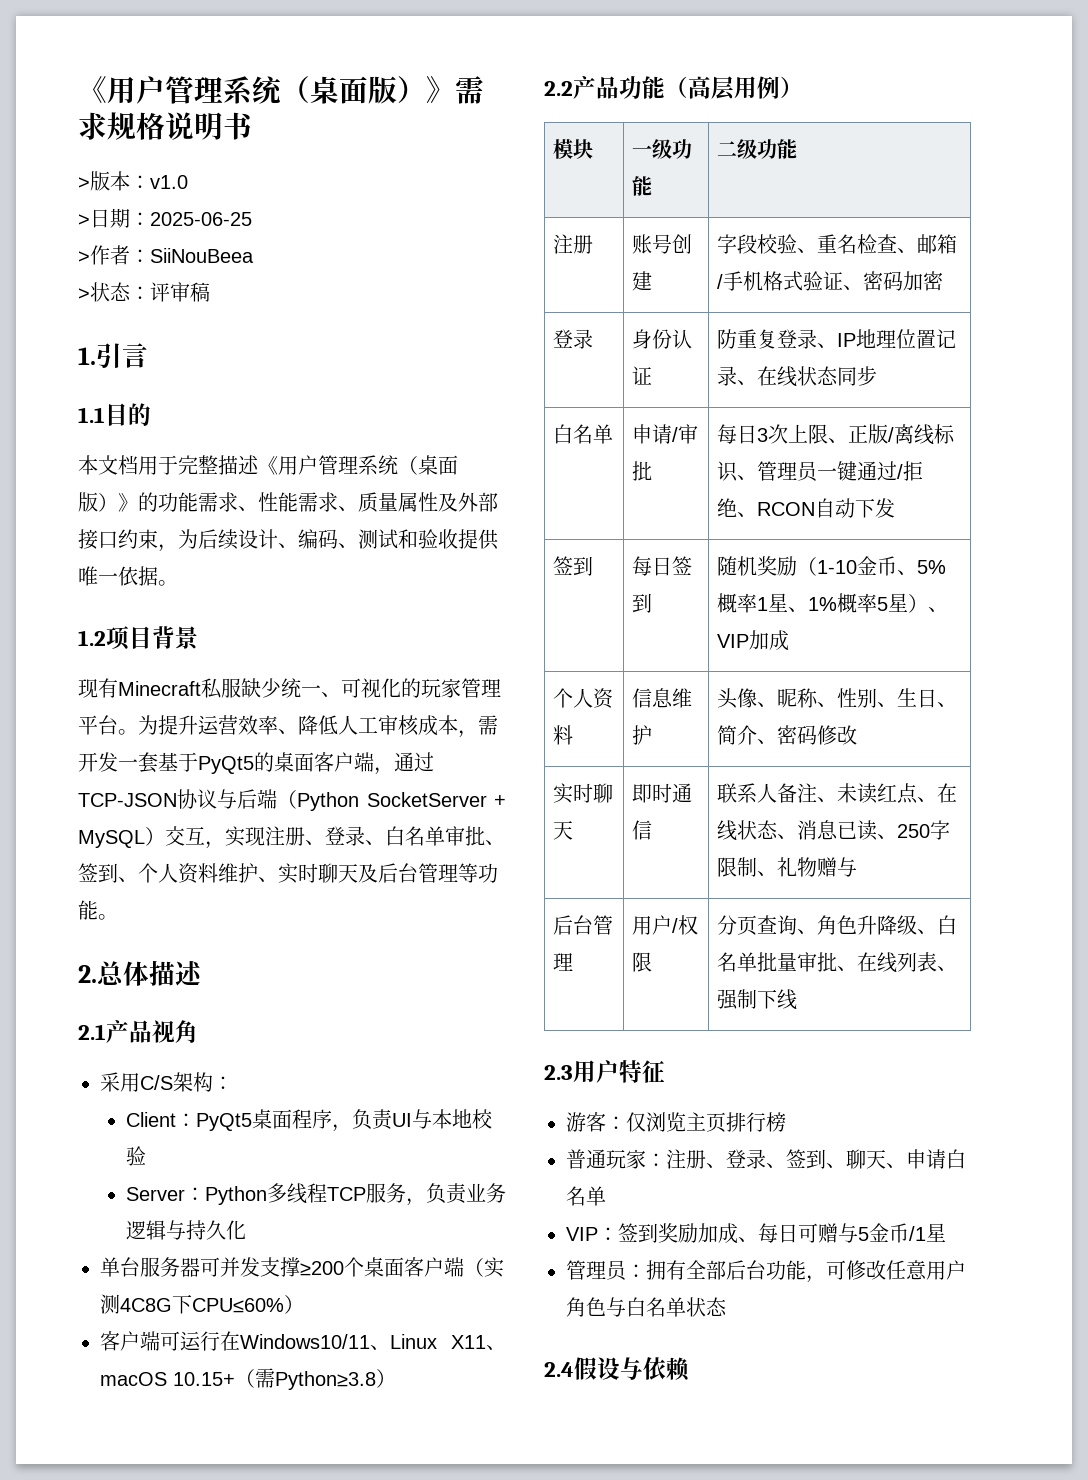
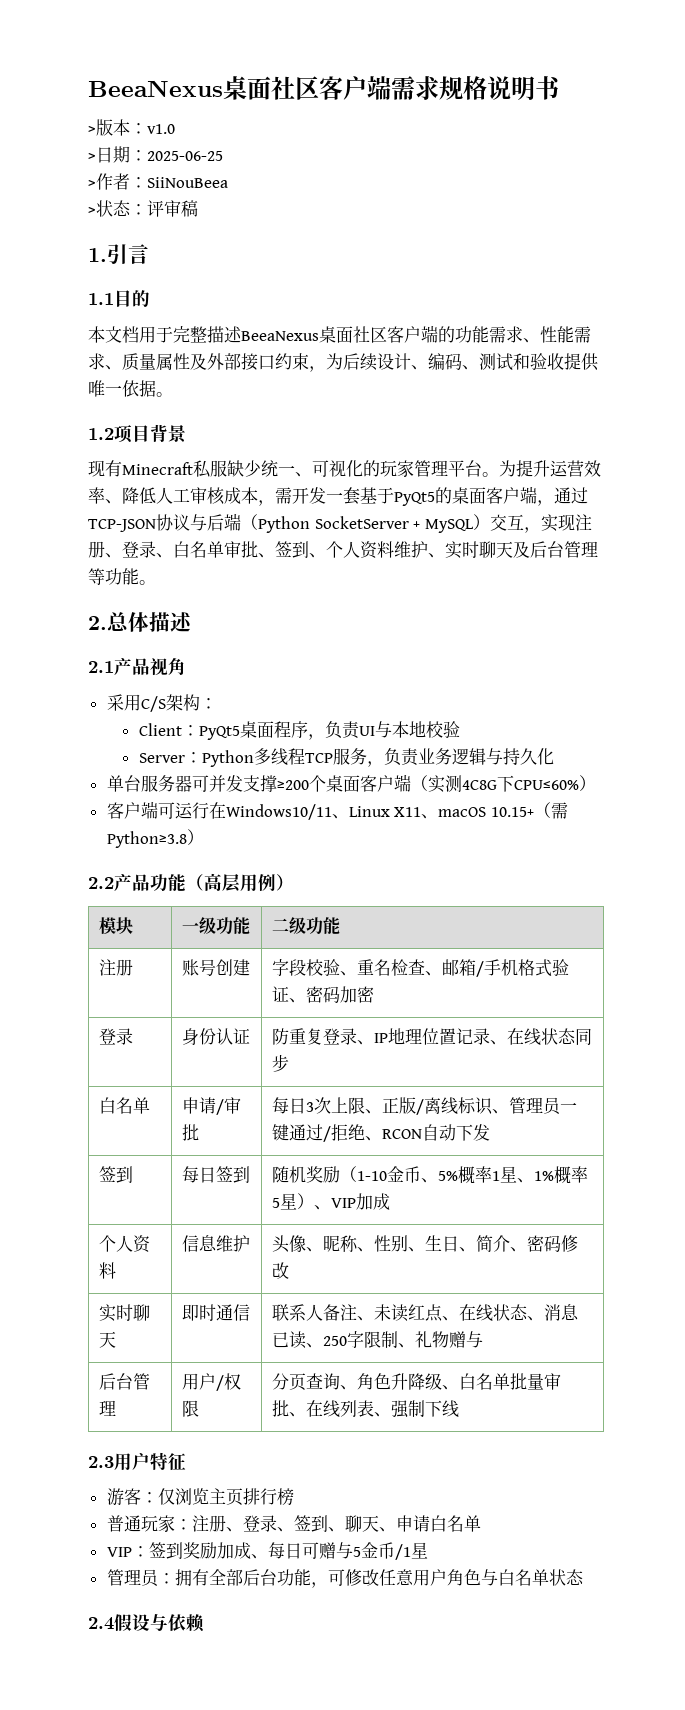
[78,76,455,105] 《用户管理系统（桌面版）》 -> [88,76,391,100] BeeaNexus桌面社区客户端
[258,455,458,475] [78,492,138,512] 《用户管理系统（桌面版）》 -> [241,325,438,343] BeeaNexus桌面社区客户端

